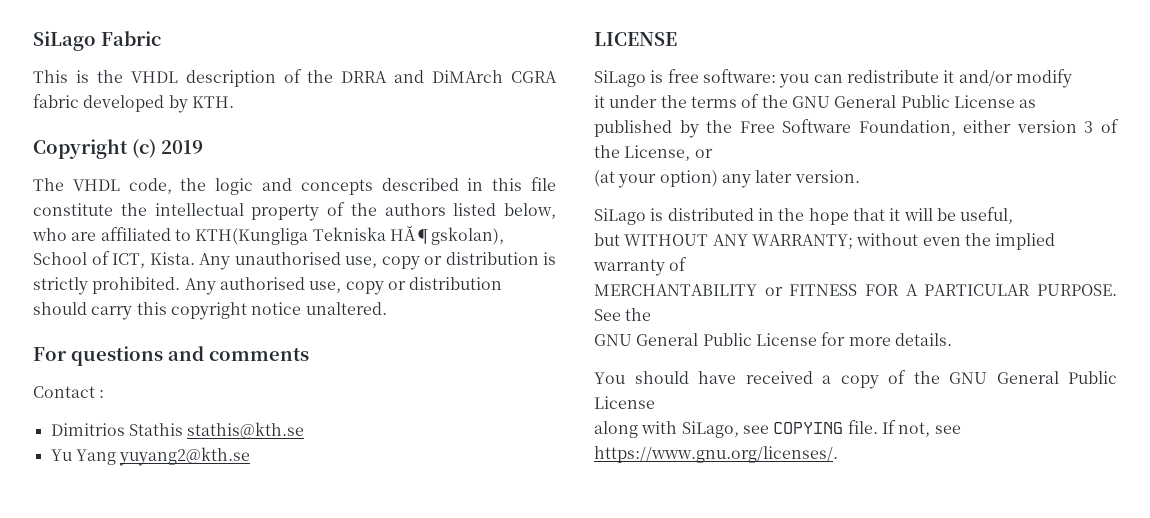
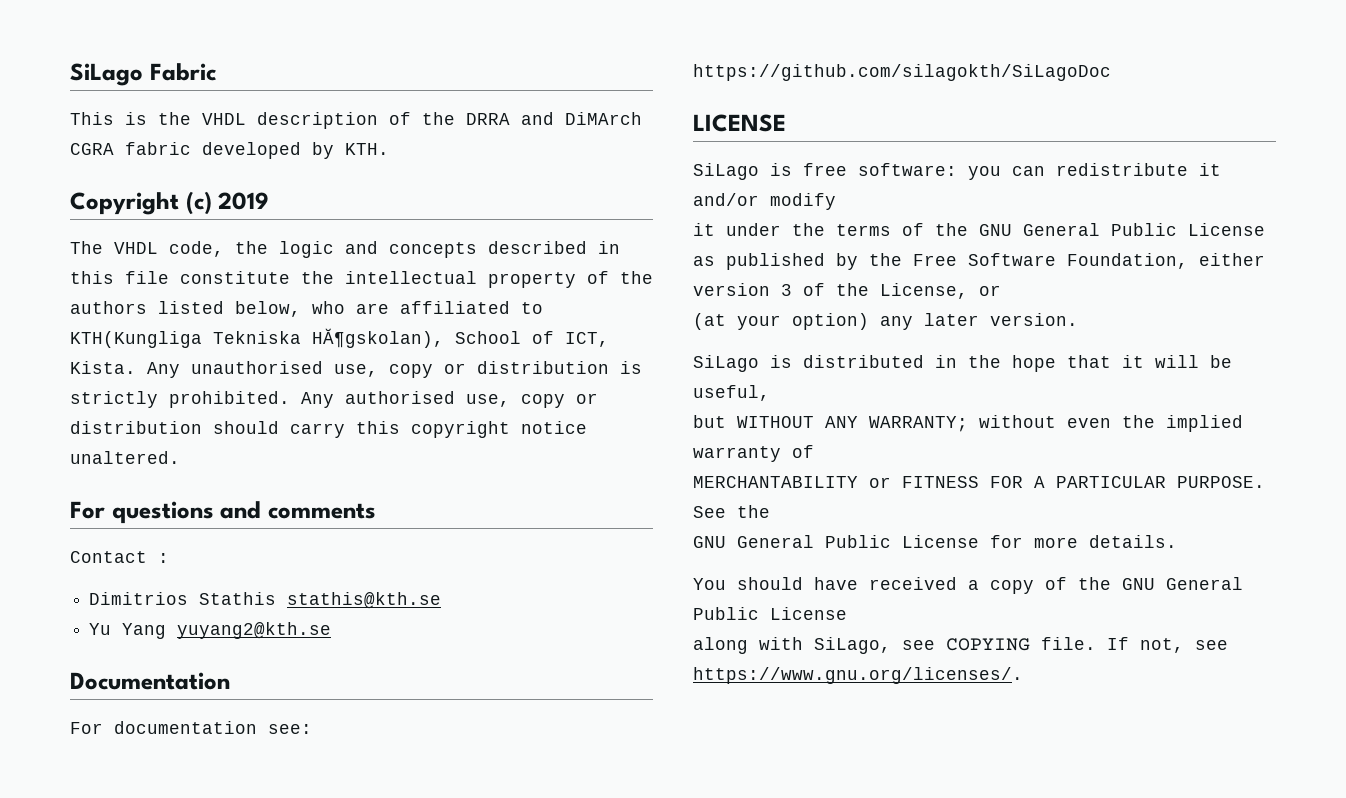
(251, 456) none -> [70,672,230,690] [70,721,312,734] [693,64,1111,81] // Documentation // For documentation see: https://github.com/silagokth/SiLagoDoc

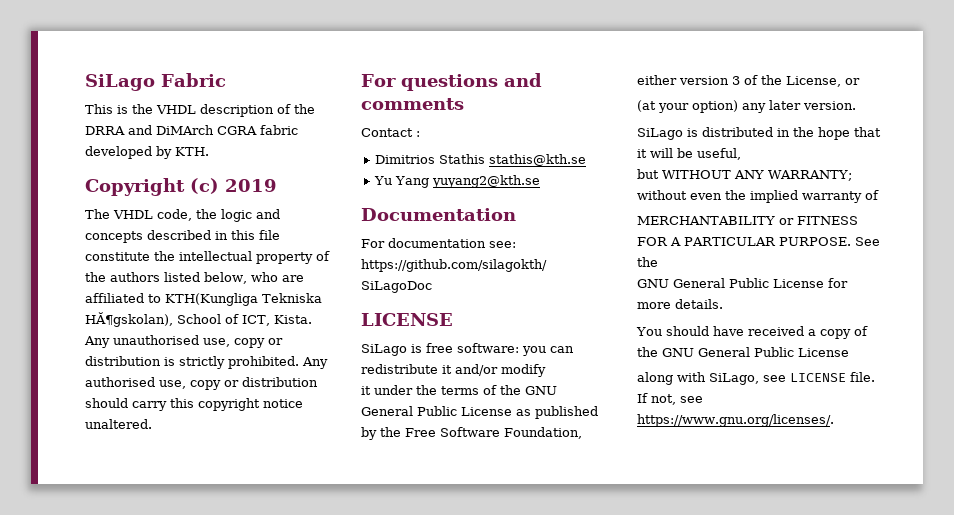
[946,638,1030,651] COPYING -> [790,373,846,382] LICENSE

